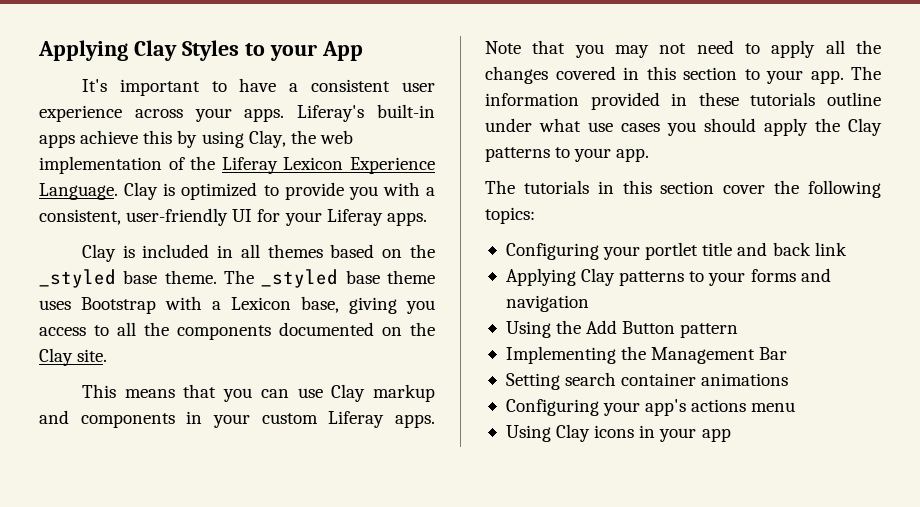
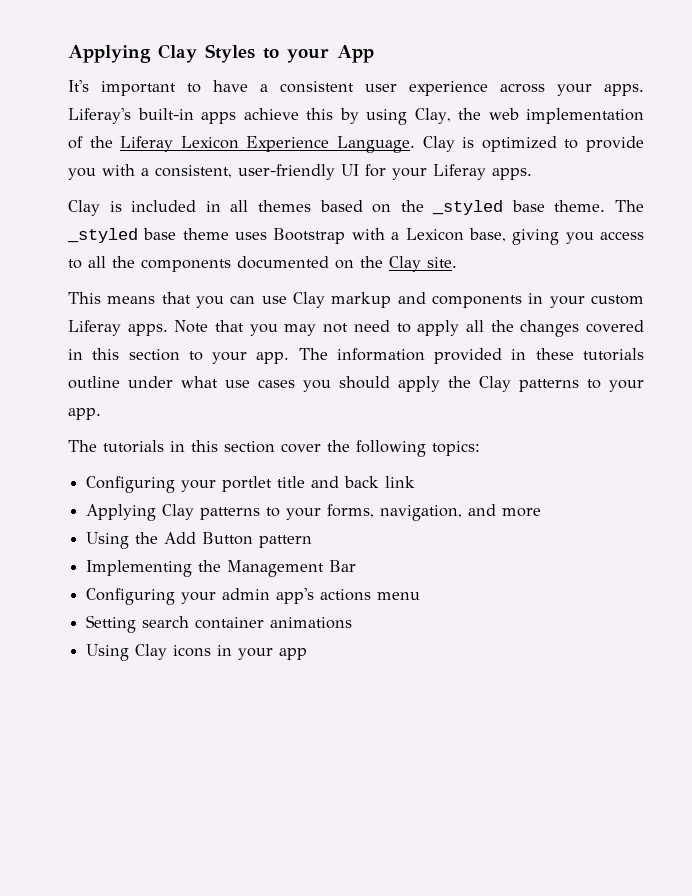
[750,268,831,282] [505,295,589,312] forms and navigation -> [327,504,542,521] forms, navigation, and more
(788, 353) none -> [86,588,421,605] // Configuring your admin app's actions menu
[505,399,796,416] // Configuring your app's actions menu -> (353, 623) none

